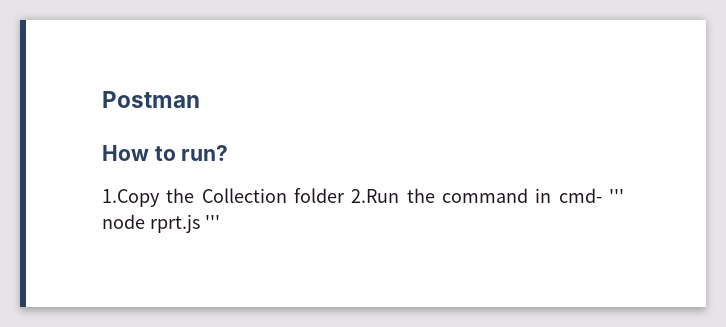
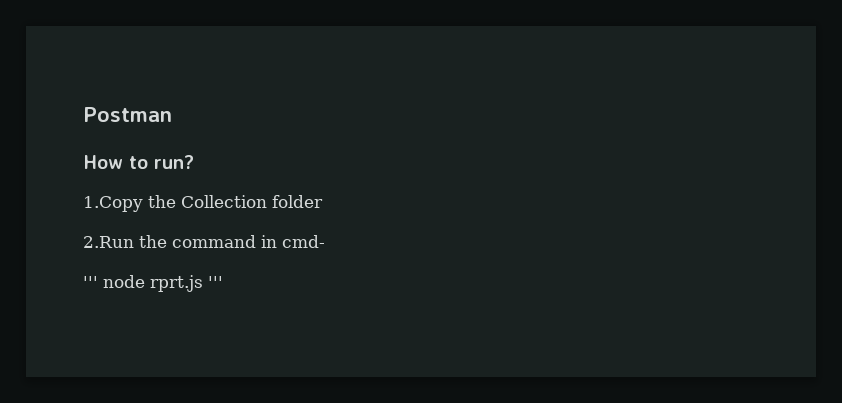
(345, 195) none -> (323, 201) //
(602, 195) none -> (325, 241) //

